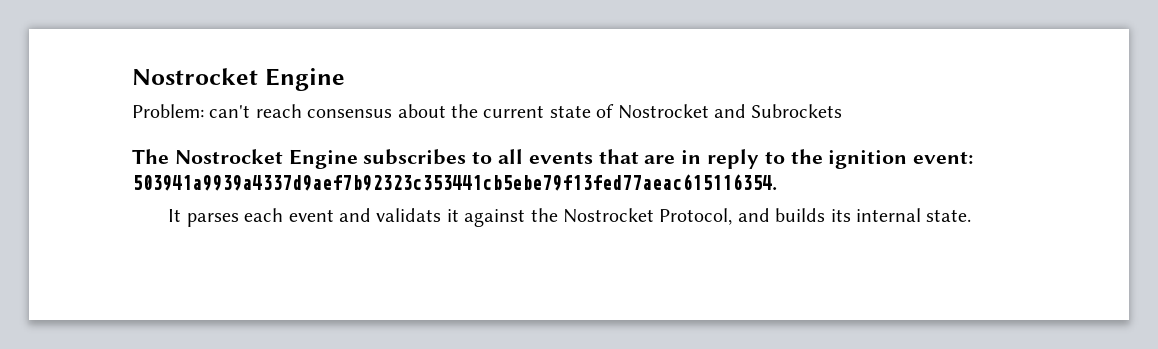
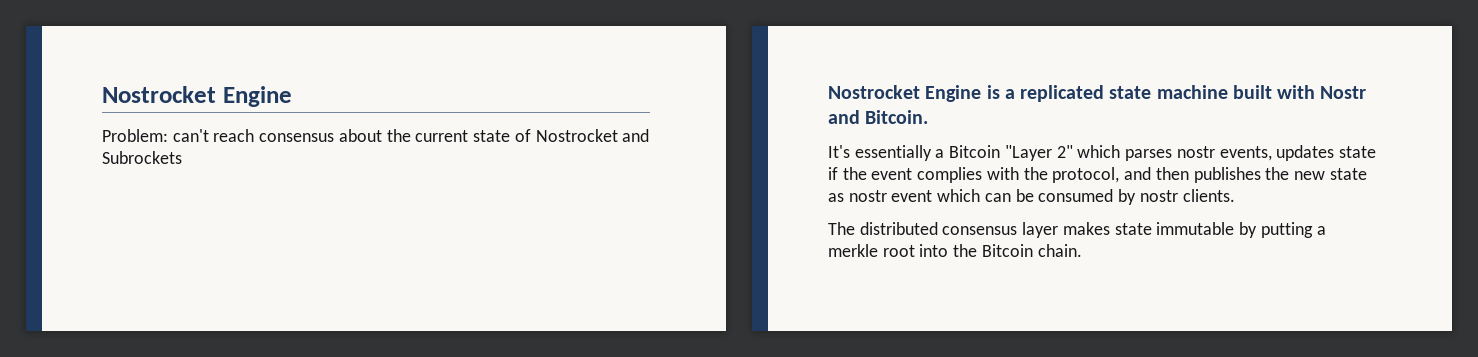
[132,149,974,169] [132,174,777,191] [168,208,972,227] The Nostrocket Engine subscribes to all events that are in reply to the ignition event: 503941a9939a4337d9aef7b92323c353441cb5ebe79f13fed77aeac615116354. // It parses each event and validats it against the Nostrocket Protocol, and builds its internal state. -> [828,85,1367,102] [828,110,929,124] [828,145,1376,161] [828,167,1367,183] [828,189,1235,205] [828,222,1326,238] [828,244,1082,257] Nostrocket Engine is a replicated state machine built with Nostr and Bitcoin. // It's essentially a Bitcoin "Layer 2" which parses nostr events, updates state if the event complies with the protocol, and then publishes the new state as nostr event which can be consumed by nostr clients. // The distributed consensus layer makes state immutable by putting a merkle root into the Bitcoin chain.

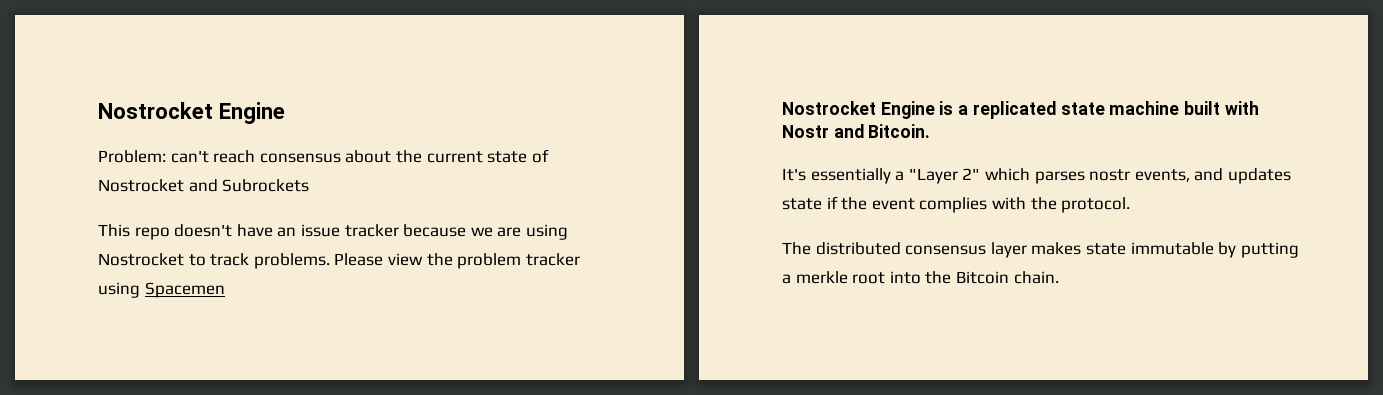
(182, 157) none -> [98,224,568,240] [98,253,580,269] [98,282,225,298] // This repo doesn't have an issue tracker because we are using Nostrocket to track problems. Please view the problem tracker using Spacemen
[949,145,1001,158] Bitcoin -> (905, 176) none
(1272, 153) none -> [1194,168,1224,181] and
[1052,167,1367,183] [828,189,1235,205] protocol, and then publishes the new state as nostr event which can be consumed by nostr clients. -> [1061,197,1131,213] protocol.

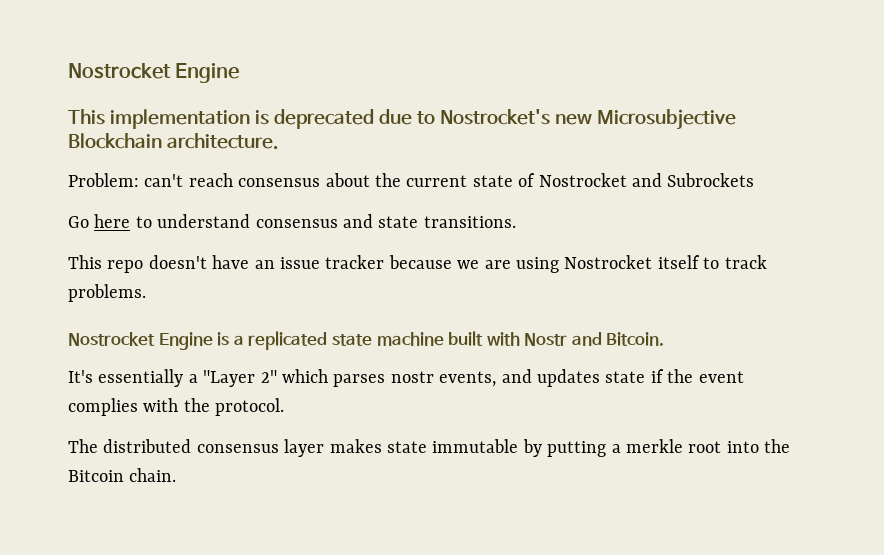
[98,102,285,124] Nostrocket Engine -> [68,63,240,83] [68,109,736,130] [68,133,279,150] Nostrocket Engine // This implementation is deprecated due to Nostrocket's new Microsubjective Blockchain architecture.
(310, 185) none -> [68,214,516,228] // Go here to understand consensus and state transitions.
(184, 259) none -> [657,255,700,269] itself
[334,253,580,269] [98,282,225,298] Please view the problem tracker using Spacemen -> (146, 293) none

